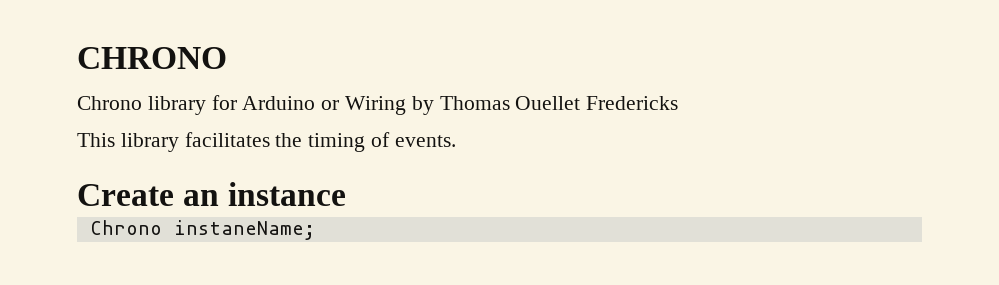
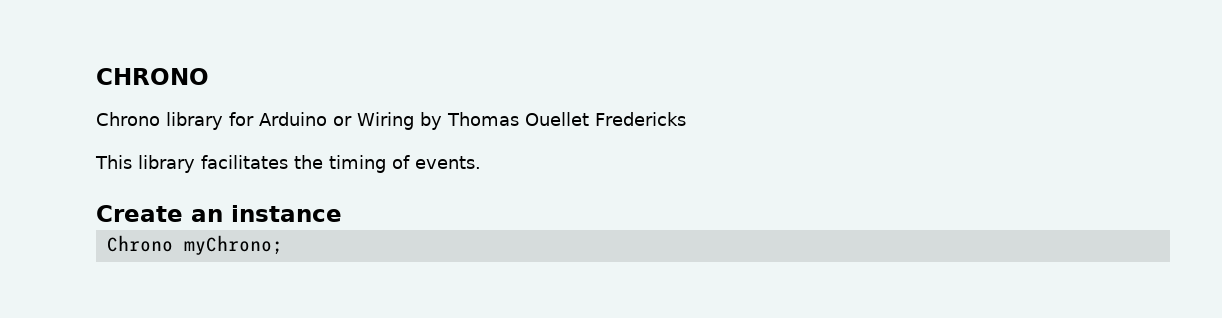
[173,220,315,240] instaneName; -> [183,235,283,255] myChrono;

